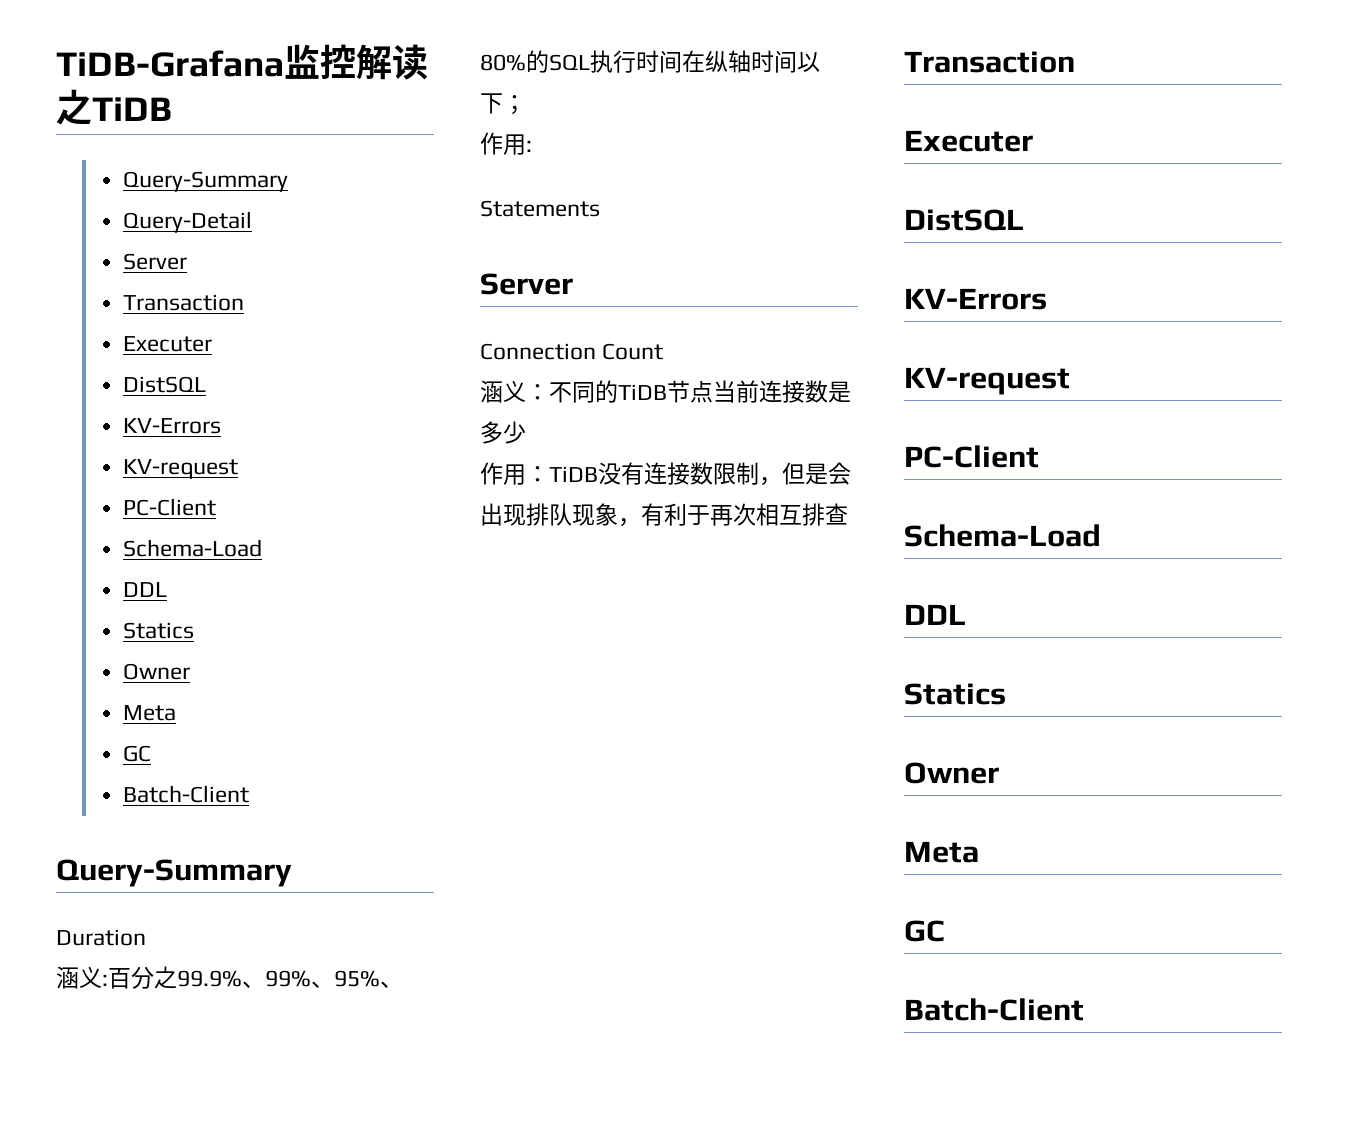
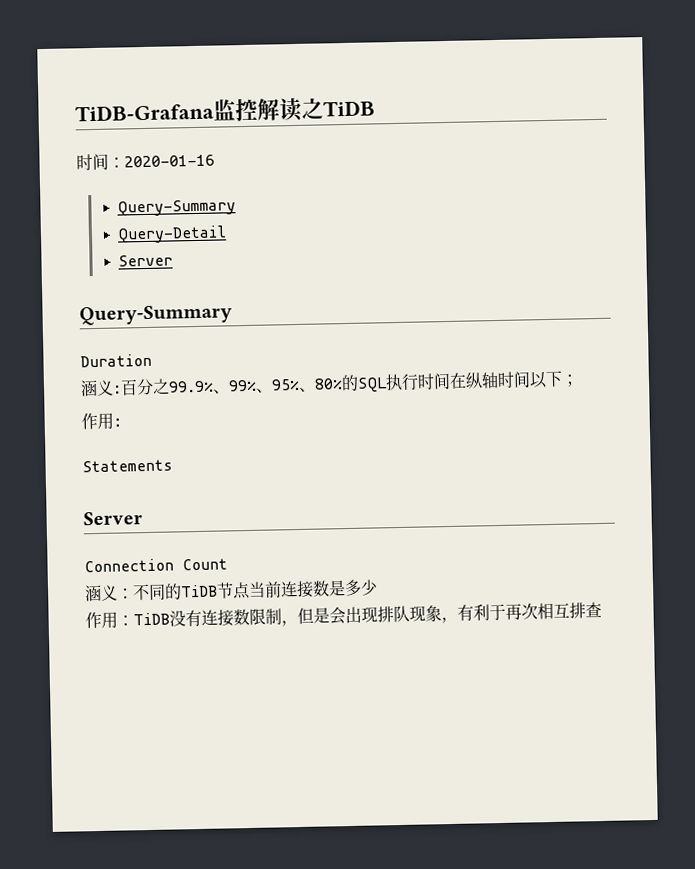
(172, 109) none -> [76,153,215,171] // 时间：2020-01-16
[123,294,245,311] [123,336,213,352] [123,376,207,393] [123,418,222,434] [123,459,239,479] [123,498,217,516] [123,539,263,557] [123,582,168,597] [123,622,195,639] [123,663,191,680] [123,705,177,721] [123,745,152,762] [123,785,250,803] // Transaction // Executer // DistSQL // KV-Errors // KV-request // PC-Client // Schema-Load // DDL // Statics // Owner // Meta // GC // Batch-Client -> (173, 260) none
[904,51,1075,73] [904,130,1033,152] [904,209,1024,231] [904,288,1047,310] [904,367,1070,395] [904,445,1039,468] [904,524,1101,547] [904,604,966,625] [904,683,1006,705] [904,762,999,784] [904,841,979,863] [904,920,945,942] [904,998,1084,1021] // Transaction // Executer // DistSQL // KV-Errors // KV-request // PC-Client // Schema-Load // DDL // Statics // Owner // Meta // GC // Batch-Client -> (602, 609) none

